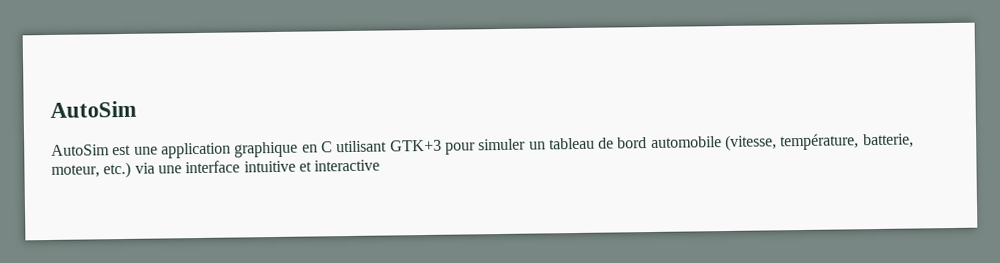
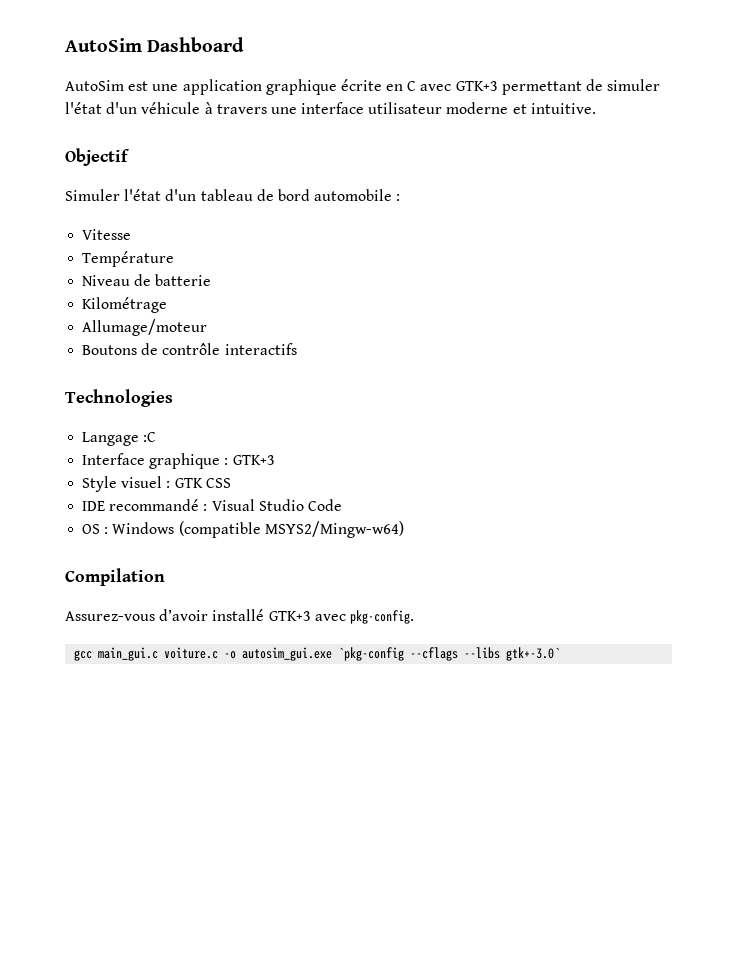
[50,100,137,118] AutoSim -> [65,37,245,52] AutoSim Dashboard
(299, 149) none -> [340,79,382,91] écrite
[336,133,914,155] [51,159,381,179] utilisant GTK+3 pour simuler un tableau de bord automobile (vitesse, température, batterie, moteur, etc.) via une interface intuitive et interactive -> [420,79,661,95] [65,102,596,114] [65,148,130,166] [65,189,401,201] [82,229,132,240] [82,251,175,267] [82,274,212,286] [82,297,168,313] [82,319,208,336] [82,343,297,355] [65,389,173,407] [82,432,157,446] [82,453,275,469] [82,476,231,492] [82,499,342,511] [82,521,404,538] [65,568,165,586] [65,609,414,624] [74,647,561,661] avec GTK+3 permettant de simuler l'état d'un véhicule à travers une interface utilisateur moderne et intuitive. // Objectif // Simuler l'état d'un tableau de bord automobile : // Vitesse // Température // Niveau de batterie // Kilométrage // Allumage/moteur // Boutons de contrôle interactifs // Technologies // Langage :C // Interface graphique : GTK+3 // Style visuel : GTK CSS // IDE recommandé : Visual Studio Code // OS : Windows (compatible MSYS2/Mingw-w64) // Compilation // Assurez-vous d’avoir installé GTK+3 avec pkg-config. // gcc main_gui.c voiture.c -o autosim_gui.exe `pkg-config --cflags --libs gtk+-3.0`

